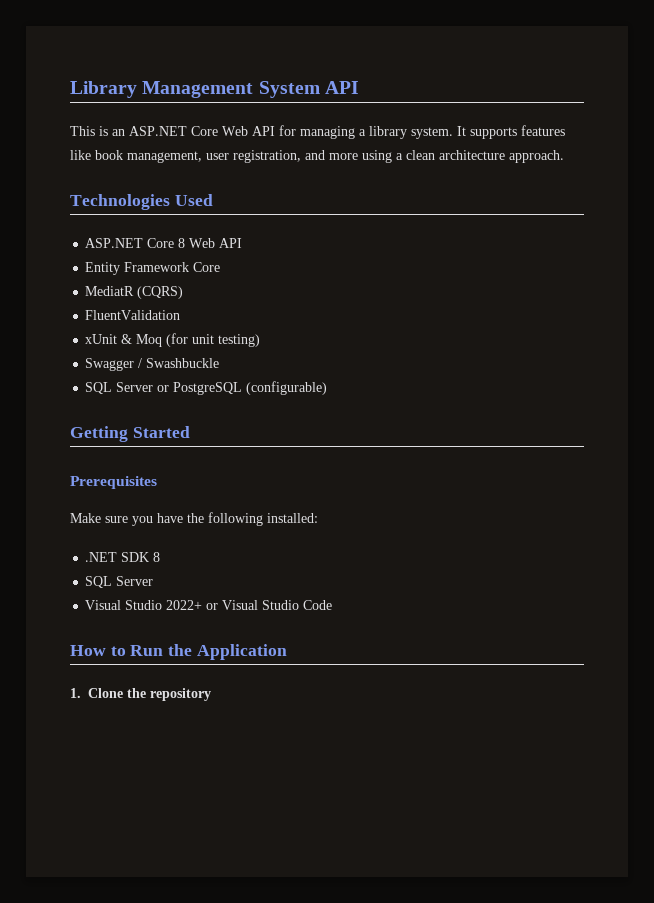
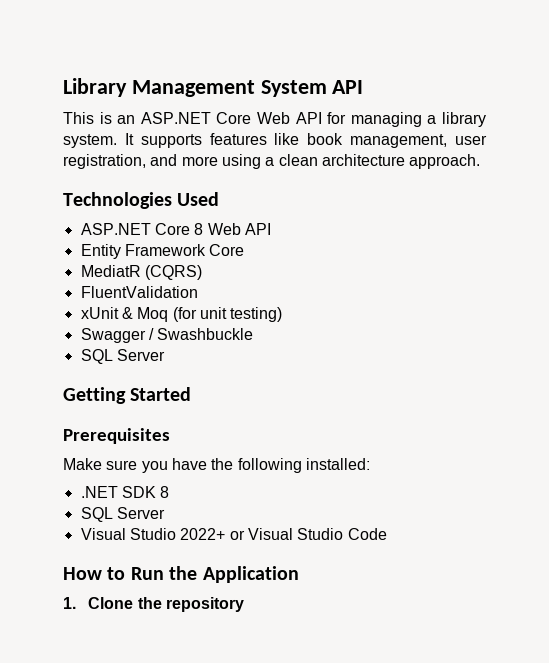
[157,381,328,395] or PostgreSQL (configurable) -> (165, 355) none

